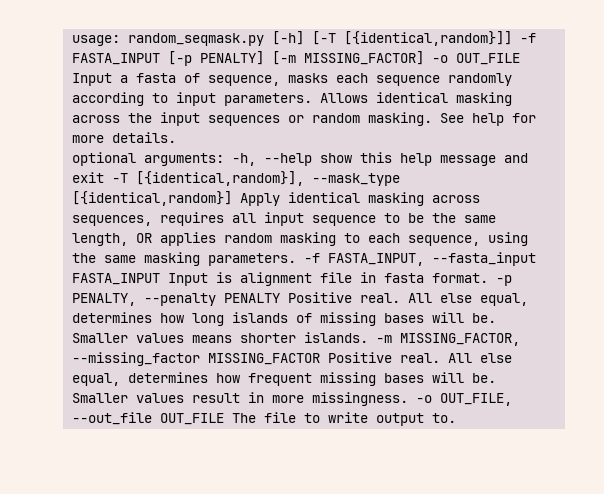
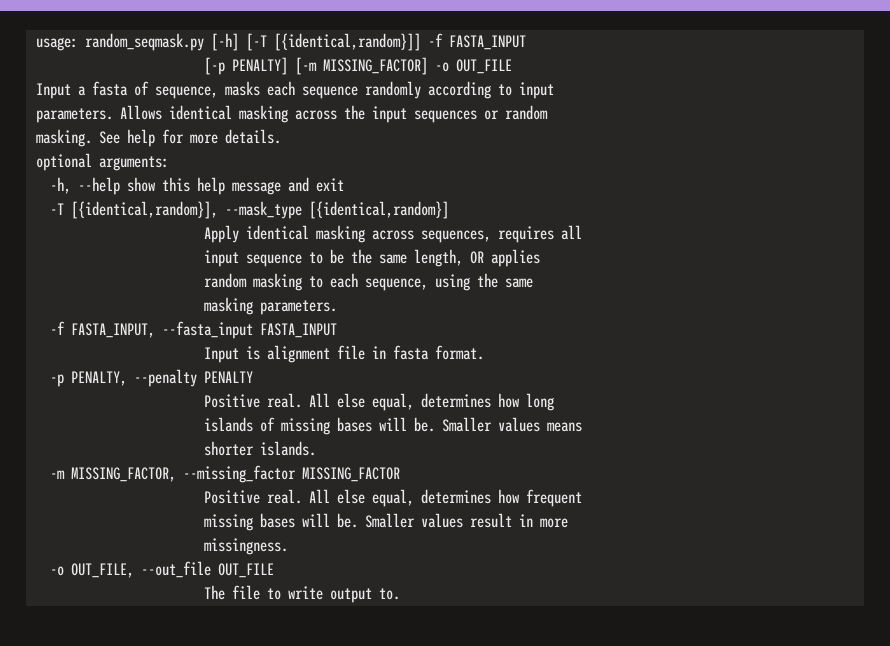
(161, 59) none -> (527, 42) //
(217, 99) none -> (555, 90) //
(361, 118) none -> (549, 112) //
(225, 159) none -> (170, 163) //
(105, 177) none -> (345, 185) //
(233, 198) none -> (450, 210) //
(257, 218) none -> (583, 232) //
(217, 239) none -> (541, 258) //
(137, 259) none -> (534, 283) //
(297, 259) none -> (338, 307) //
(161, 279) none -> (338, 330) //
(489, 278) none -> (485, 352) //
(281, 298) none -> (254, 377) //
(225, 319) none -> (555, 402) //
(233, 339) none -> (583, 427) //
(369, 337) none -> (317, 448) //
(321, 359) none -> (401, 474) //
(313, 379) none -> (583, 498) //
(305, 399) none -> (569, 523) //
(409, 399) none -> (289, 546) //
(225, 419) none -> (275, 570) //

